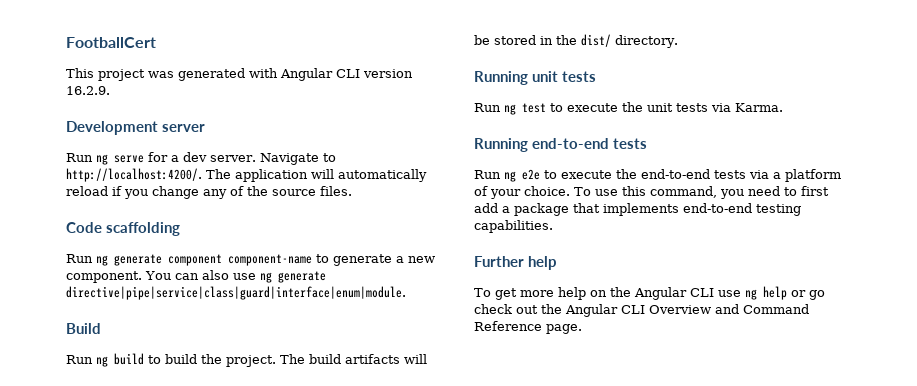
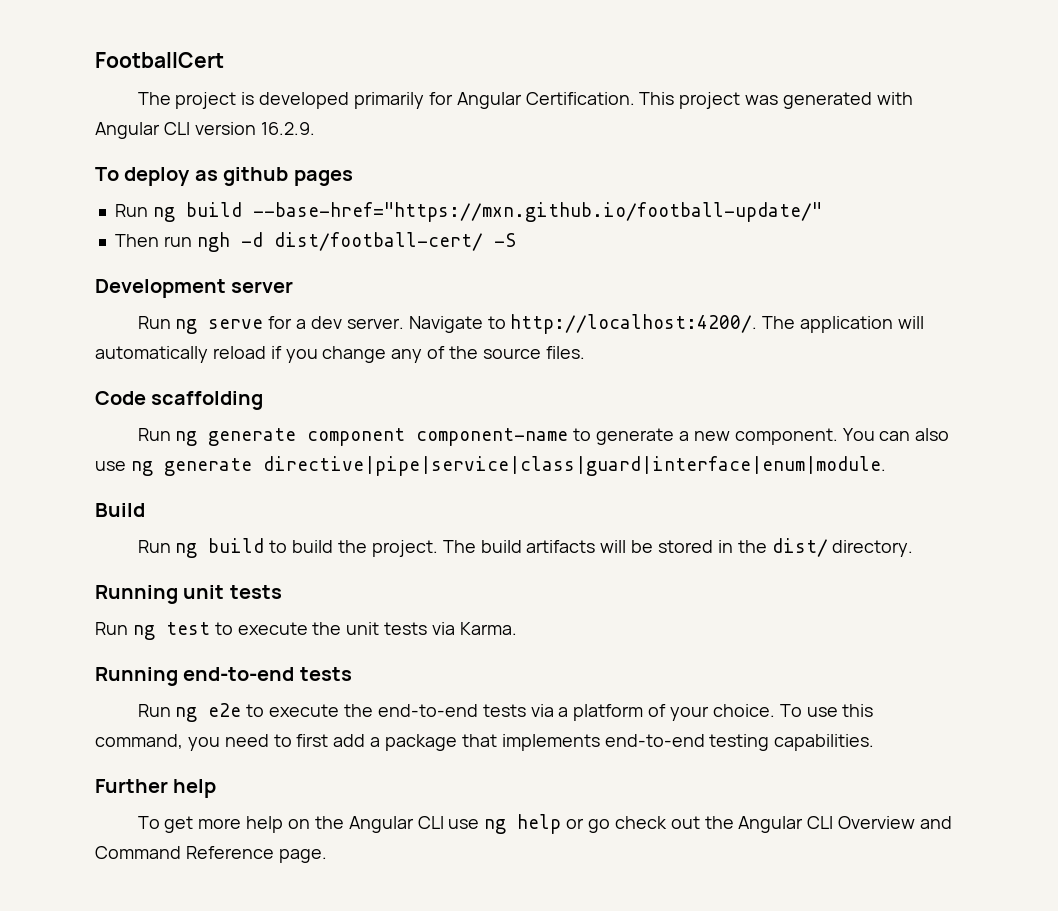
(156, 42) none -> [137,92,635,109] The project is developed primarily for Angular Certification.
(110, 90) none -> [95,167,353,186] [114,202,822,222] [114,232,516,252] // To deploy as github pages // Run ng build --base-href="https://mxn.github.io/football-update/" // Then run ngh -d dist/football-cert/ -S

